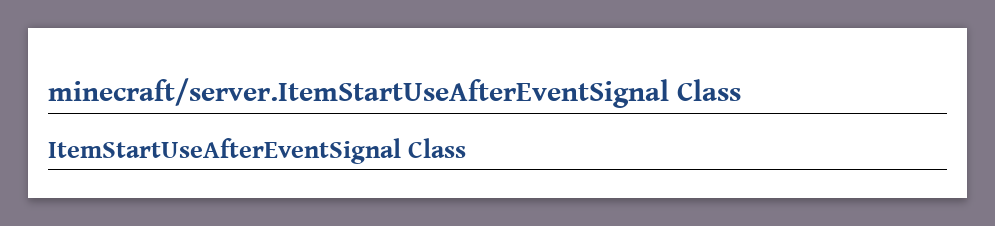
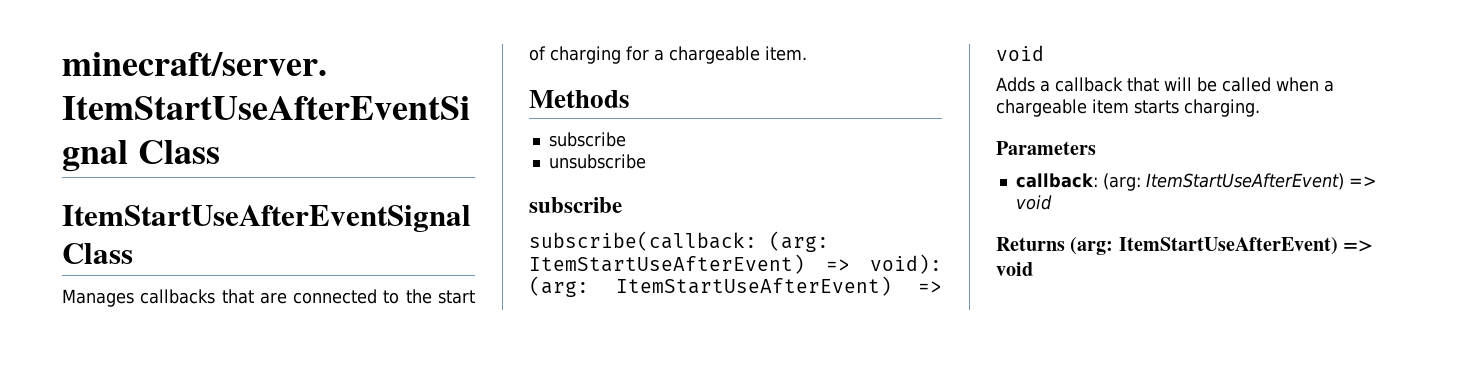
(467, 148) none -> [62,289,475,307] [529,46,807,64] [529,90,630,108] [548,132,626,147] [548,154,646,169] [529,197,622,213] [529,231,829,252] [529,254,942,274] [529,276,942,297] [996,45,1044,61] [996,77,1334,92] [996,99,1260,117] [996,141,1096,155] [1015,173,1377,191] [1015,195,1052,210] [996,237,1374,255] [996,262,1033,276] // Manages callbacks that are connected to the start of charging for a chargeable item. // Methods // subscribe // unsubscribe // subscribe // subscribe(callback: (arg: ItemStartUseAfterEvent) => void): (arg: ItemStartUseAfterEvent) => void // Adds a callback that will be called when a chargeable item starts charging. // Parameters // callback: (arg: ItemStartUseAfterEvent) => void // Returns (arg: ItemStartUseAfterEvent) => void

